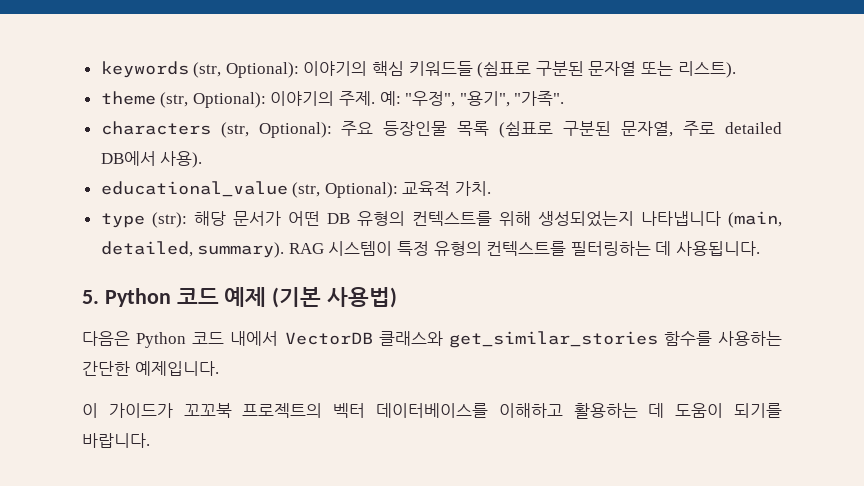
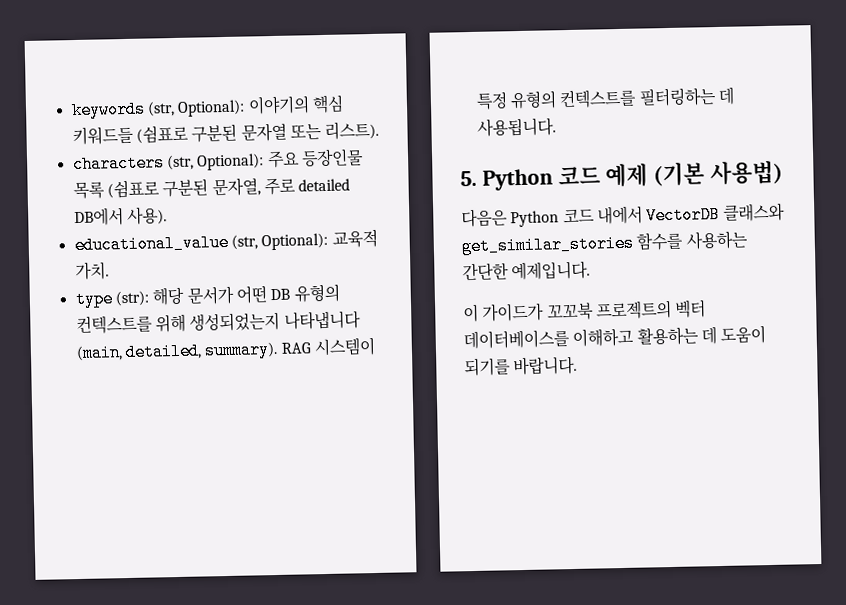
[100,91,565,108] // theme (str, Optional): 이야기의 주제. 예: "우정", "용기", "가족". -> (380, 130) none

